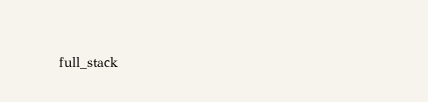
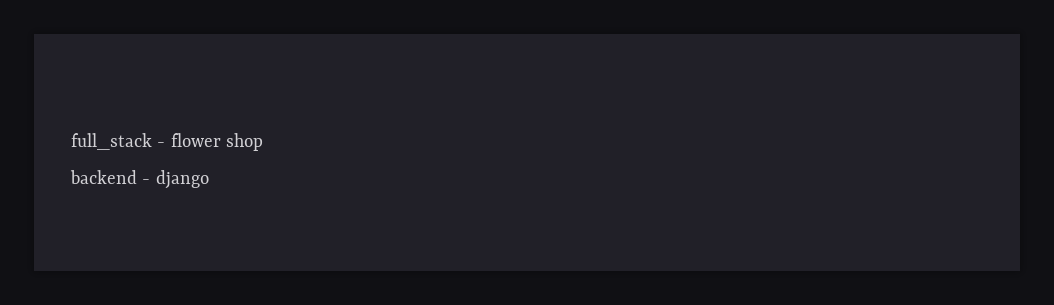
(118, 63) none -> [157,133,264,151] [70,170,209,189] - flower shop // backend - django

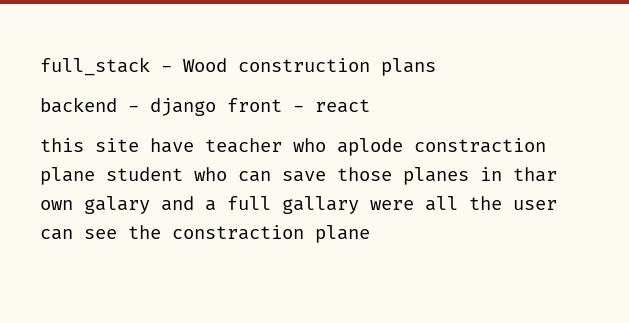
[170,133,264,151] flower shop -> [183,58,436,76] Wood construction plans
(209, 179) none -> [227,98,370,113] [40,138,546,156] [40,167,557,185] [40,196,557,214] [40,225,370,243] front - react // this site have teacher who aplode constraction plane student who can save those planes in thar own galary and a full gallary were all the user can see the constraction plane

